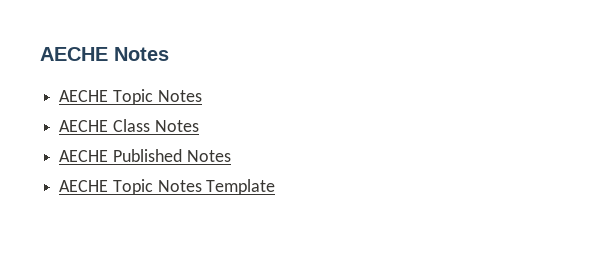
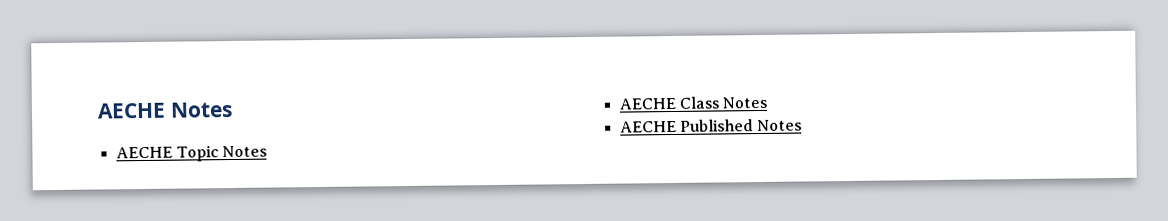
[59,179,276,195] // AECHE Topic Notes Template -> (803, 125) none

